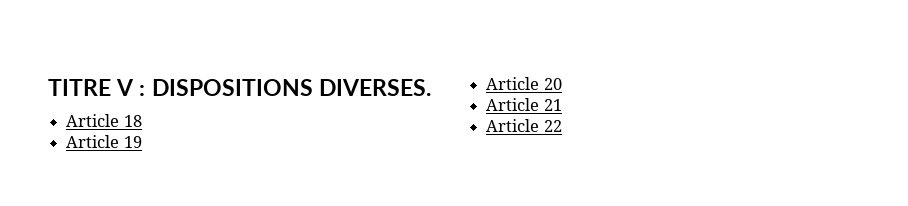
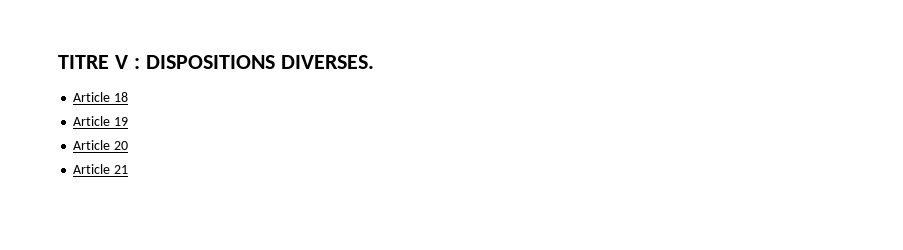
[486,119,562,132] // Article 22 -> (129, 169) none

